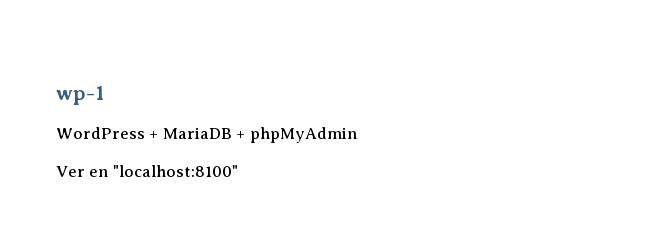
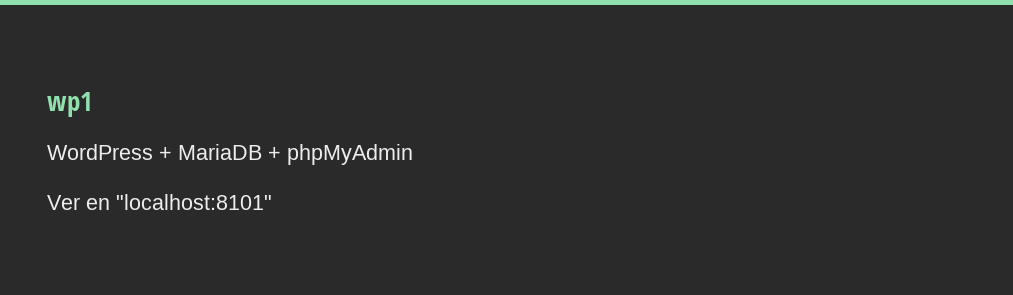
[56,86,104,105] wp-1 -> [47,92,93,117] wp1
[112,165,238,177] "localhost:8100" -> [116,194,272,210] "localhost:8101"

